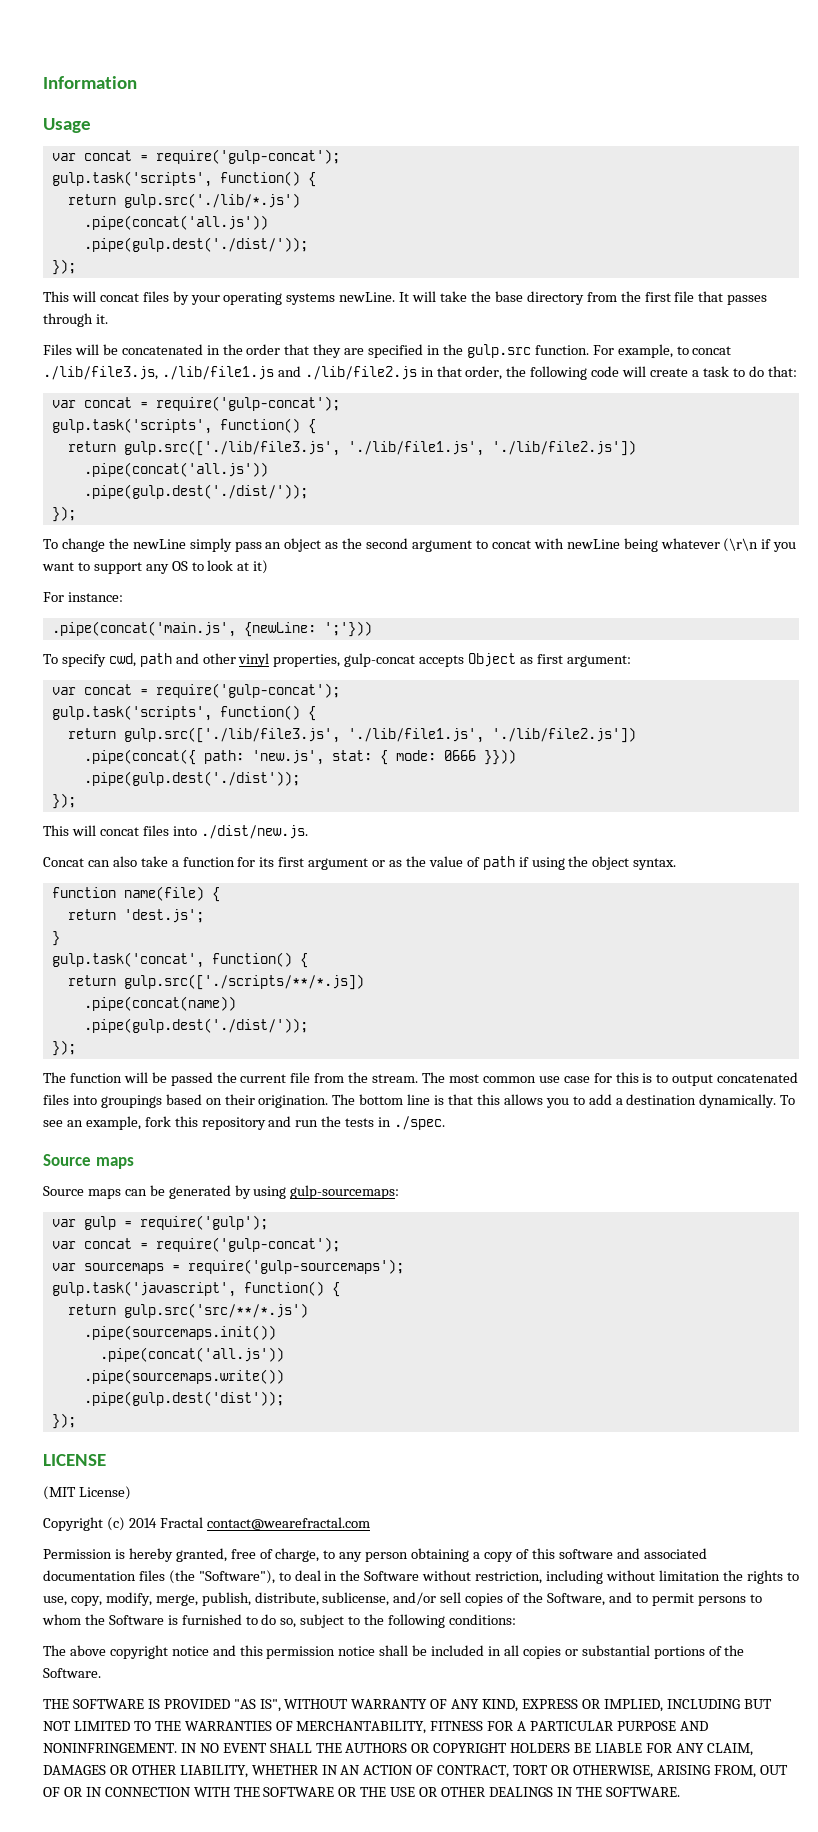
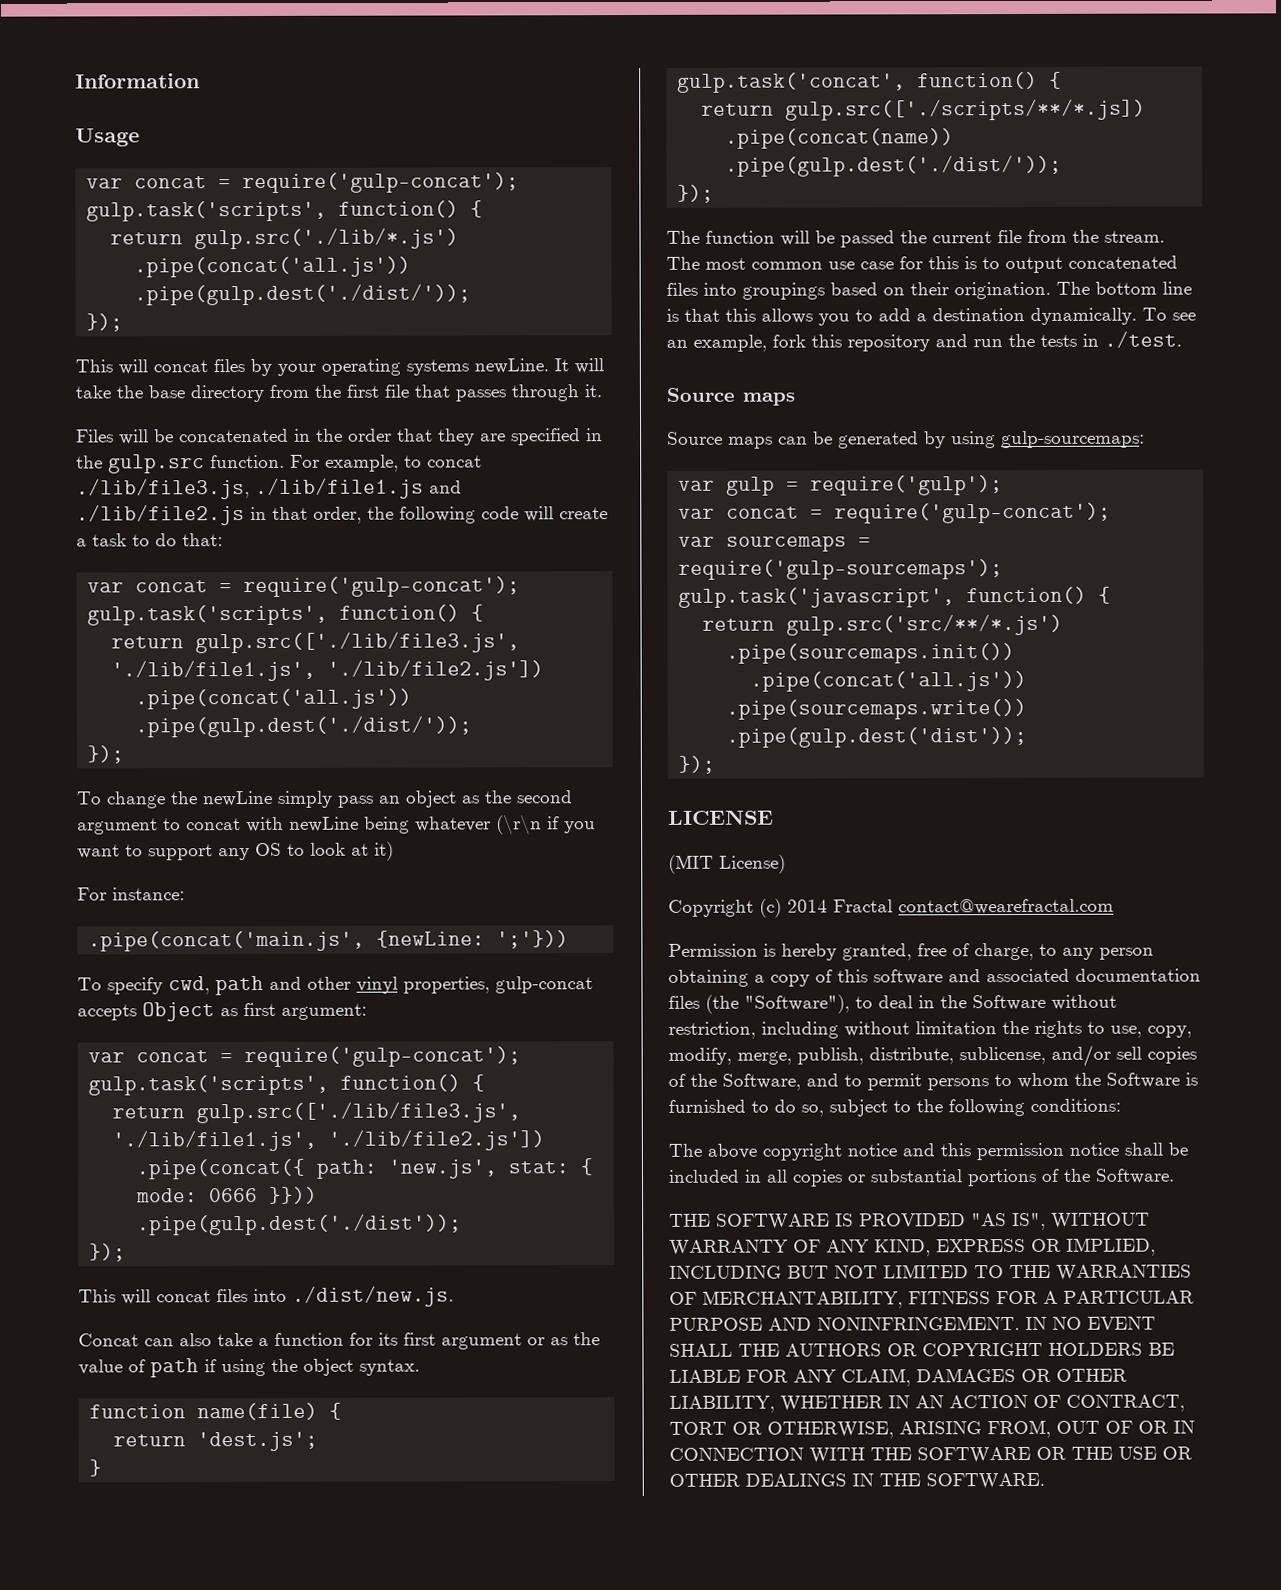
[394,1116,446,1130] ./spec. -> [1104,330,1182,348] ./test.

